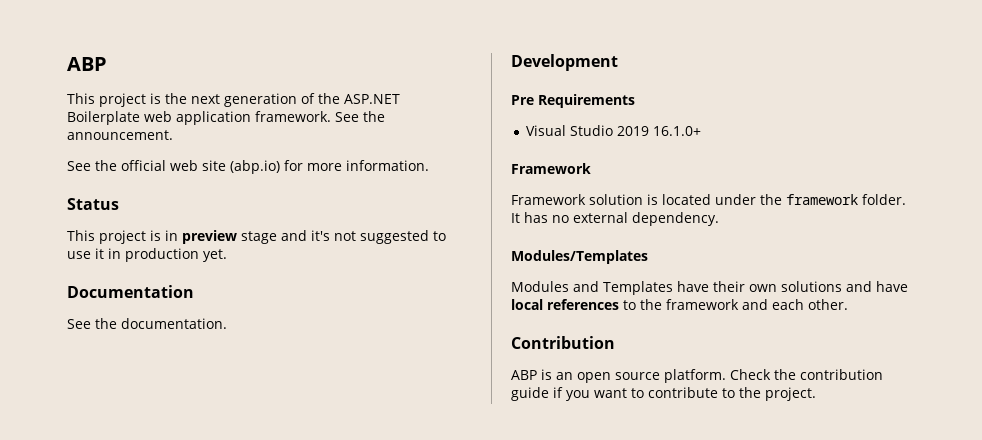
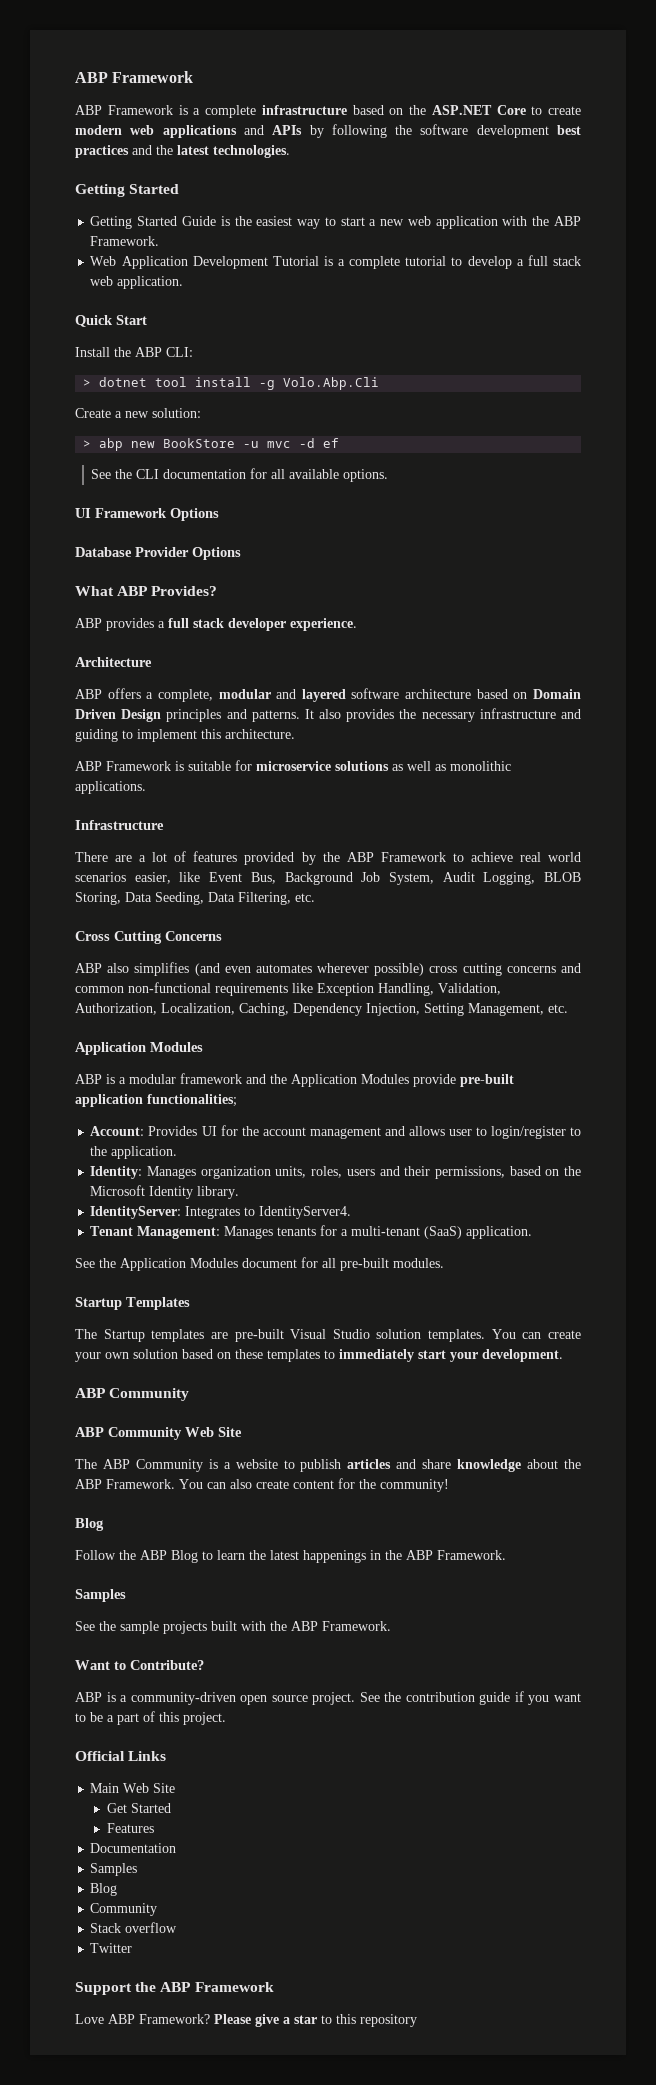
[67,57,107,71] [67,93,400,107] [67,111,385,125] [67,130,173,140] [67,160,429,174] [67,198,119,210] [67,230,446,244] [67,248,227,262] [67,285,194,298] [67,318,227,329] [511,54,618,71] [511,94,635,108] [526,125,702,136] [511,163,591,174] [511,194,906,205] [511,212,719,226] [511,250,648,264] [511,281,908,295] [511,299,848,310] [511,336,615,349] [511,369,771,383] ABP // This project is the next generation of the ASP.NET Boilerplate web application framework. See the announcement. // See the official web site (abp.io) for more information. // Status // This project is in preview stage and it's not suggested to use it in production yet. // Documentation // See the documentation. // Development // Pre Requirements // Visual Studio 2019 16.1.0+ // Framework // Framework solution is located under the framework folder. It has no external dependency. // Modules/Templates // Modules and Templates have their own solutions and have local references to the framework and each other. // Contribution // ABP is an open source platform. Check -> [75,71,194,83] [75,105,581,118] [75,124,581,138] [75,145,290,158] [75,184,180,197] [90,216,581,229] [90,236,160,246] [90,255,581,269] [90,276,184,289] [75,315,147,327] [75,347,193,357] [83,377,380,390] [75,408,201,418] [83,438,340,451] [91,468,389,482] [75,508,219,521] [75,547,241,560] [75,586,218,596] [75,618,357,631] [75,657,152,667] [75,688,581,702] [75,708,581,722] [75,729,295,742] [75,760,511,771] [75,781,146,794] [75,820,164,830] [75,851,581,865] [75,872,581,885] [75,892,315,905] [75,931,222,944] [75,962,581,976] [75,982,501,996] [75,1003,568,1016] [75,1042,203,1055] [75,1073,514,1087] [75,1094,237,1107] [90,1125,582,1139] [90,1146,178,1159] [90,1166,581,1179] [90,1185,240,1199] [90,1206,352,1219] [90,1225,533,1239] [75,1257,444,1271] [75,1297,190,1310] [75,1329,581,1342] [75,1349,563,1362] [75,1388,190,1401] [75,1427,242,1440] [75,1459,581,1472] [75,1478,449,1492] [75,1518,104,1531] [75,1550,506,1563] [75,1589,126,1602] [75,1621,391,1634] [75,1660,204,1670] [75,1692,380,1705] ABP Framework // ABP Framework is a complete infrastructure based on the ASP.NET Core to create modern web applications and APIs by following the software development best practices and the latest technologies. // Getting Started // Getting Started Guide is the easiest way to start a new web application with the ABP Framework. // Web Application Development Tutorial is a complete tutorial to develop a full stack web application. // Quick Start // Install the ABP CLI: // > dotnet tool install -g Volo.Abp.Cli // Create a new solution: // > abp new BookStore -u mvc -d ef // See the CLI documentation for all available options. // UI Framework Options // Database Provider Options // What ABP Provides? // ABP provides a full stack developer experience. // Architecture // ABP offers a complete, modular and layered software architecture based on Domain Driven Design principles and patterns. It also provides the necessary infrastructure and guiding to implement this architecture. // ABP Framework is suitable for microservice solutions as well as monolithic applications. // Infrastructure // There are a lot of features provided by the ABP Framework to achieve real world scenarios easier, like Event Bus, Background Job System, Audit Logging, BLOB Storing, Data Seeding, Data Filtering, etc. // Cross Cutting Concerns // ABP also simplifies (and even automates wherever possible) cross cutting concerns and common non-functional requirements like Exception Handling, Validation, Authorization, Localization, Caching, Dependency Injection, Setting Management, etc. // Application Modules // ABP is a modular framework and the Application Modules provide pre-built application functionalities; // Account: Provides UI for the account management and allows user to login/register to the application. // Identity: Manages organization units, roles, users and their permissions, based on the Microsoft Identity library. // IdentityServer: Integrates to IdentityServer4. // Tenant Management: Manages tenants for a multi-tenant (SaaS) application. // See the Application Modules document for all pre-built modules. // Startup Templates // The Startup templates are pre-built Visual Studio solution templates. You can create your own solution based on these templates to immediately start your development. // ABP Community // ABP Community Web Site // The ABP Community is a website to publish articles and share knowledge about the ABP Framework. You can also create content for the community! // Blog // Follow the ABP Blog to learn the latest happenings in the ABP Framework. // Samples // See the sample projects built with the ABP Framework. // Want to Contribute? // ABP is a community-driven open source project. See
[648,387,816,401] contribute to the project. -> [90,1711,226,1725] [75,1751,167,1761] [90,1783,176,1793] [106,1803,171,1813] [106,1823,154,1833] [90,1843,177,1853] [90,1863,138,1876] [90,1883,118,1896] [90,1903,158,1916] [90,1922,178,1933] [90,1943,133,1953] [75,1982,274,1995] [75,2014,417,2027] be a part of this project. // Official Links // Main Web Site // Get Started // Features // Documentation // Samples // Blog // Community // Stack overflow // Twitter // Support the ABP Framework // Love ABP Framework? Please give a star to this repository

